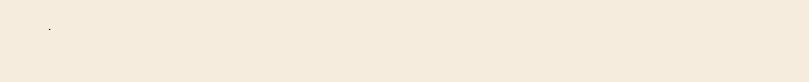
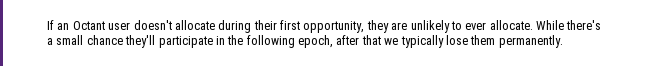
[48,28,51,30] . -> [47,20,602,33] [47,35,563,48] If an Octant user doesn't allocate during their first opportunity, they are unlikely to ever allocate. While there's a small chance they'll participate in the following epoch, after that we typically lose them permanently.

